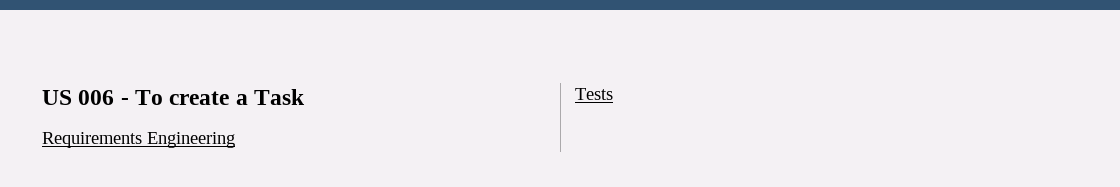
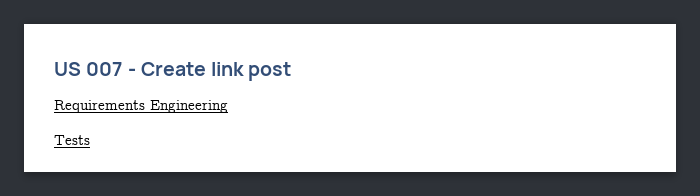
[78,89,306,105] 006 - To create a Task -> [86,62,292,81] 007 - Create link post

